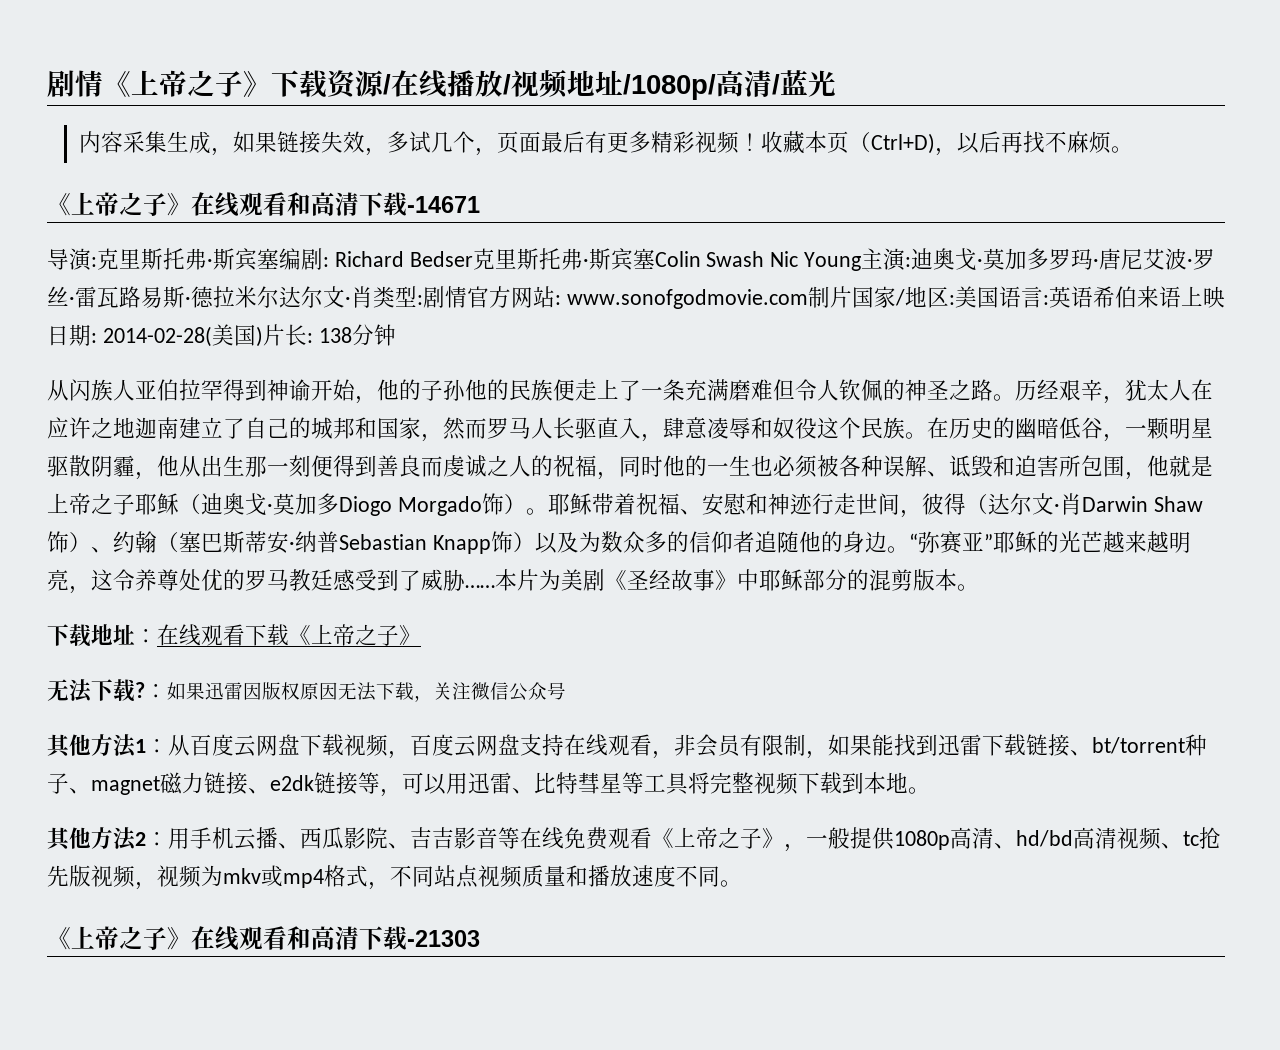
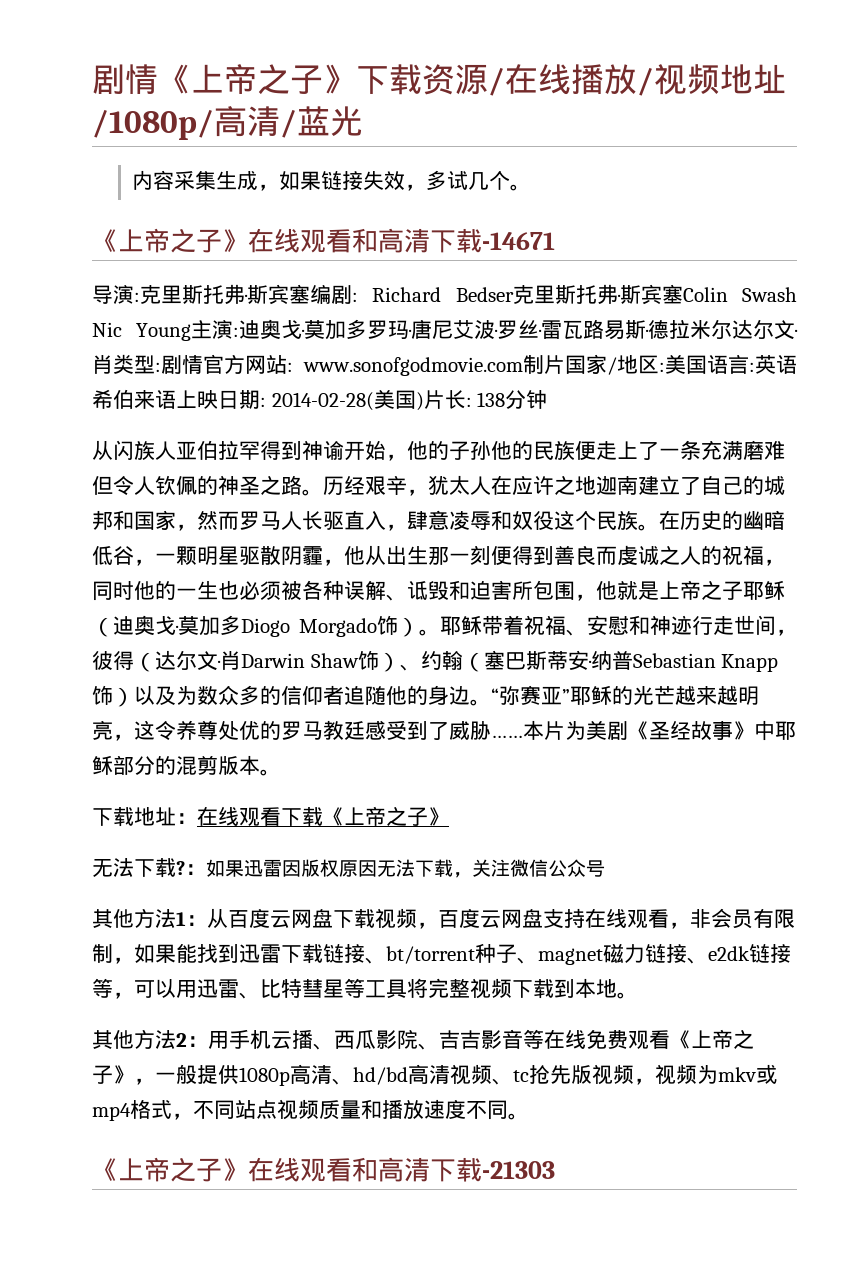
[474,131,1111,156] ，页面最后有更多精彩视频！收藏本页（Ctrl+D)，以后再找不麻烦 -> (511, 180) none

